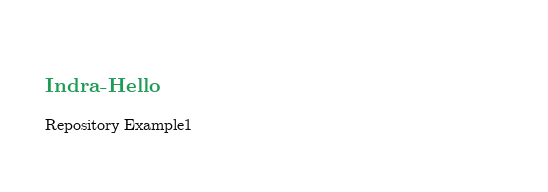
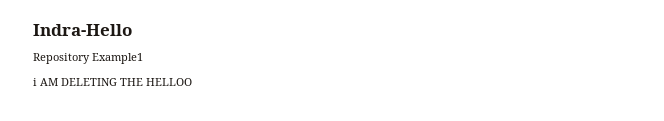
(192, 126) none -> [33,78,192,86] // i AM DELETING THE HELLOO

